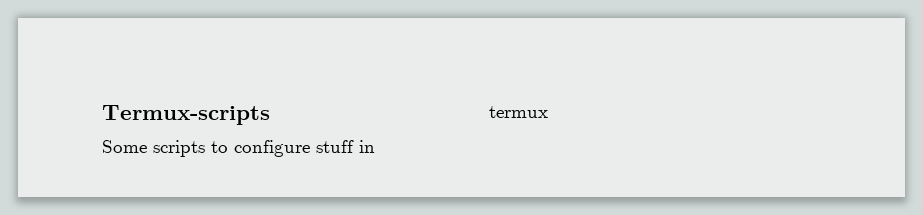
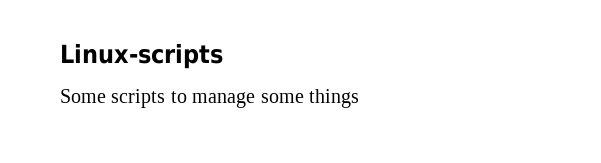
[102,105,270,125] Termux-scripts -> [60,44,223,69] Linux-scripts
[234,140,375,157] [489,106,548,118] configure stuff in termux -> [192,89,359,108] manage some things

